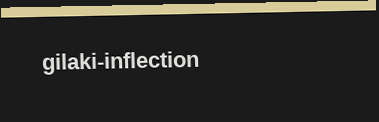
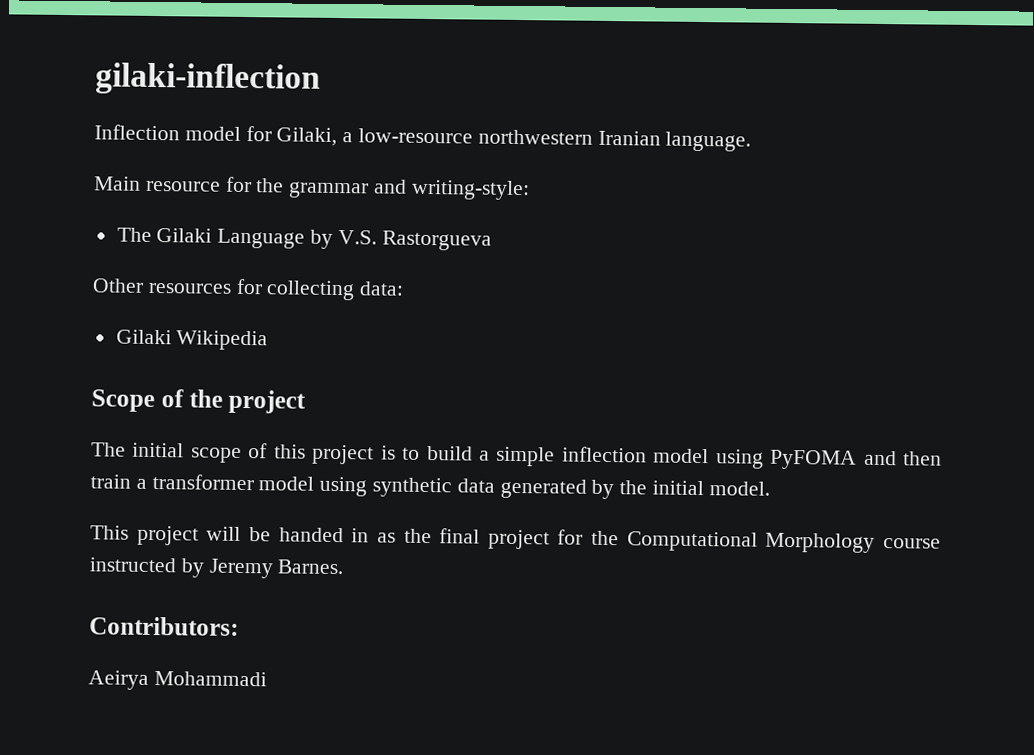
(200, 62) none -> [94,124,752,152] [94,176,530,201] [116,227,492,251] [92,278,405,301] [115,329,269,351] [91,389,307,414] [91,442,942,470] [90,473,770,500] [90,525,941,553] [89,557,344,579] [89,616,239,636] [88,670,267,690] // Inflection model for Gilaki, a low-resource northwestern Iranian language. // Main resource for the grammar and writing-style: // The Gilaki Language by V.S. Rastorgueva // Other resources for collecting data: // Gilaki Wikipedia // Scope of the project // The initial scope of this project is to build a simple inflection model using PyFOMA and then train a transformer model using synthetic data generated by the initial model. // This project will be handed in as the final project for the Computational Morphology course instructed by Jeremy Barnes. // Contributors: // Aeirya Mohammadi

